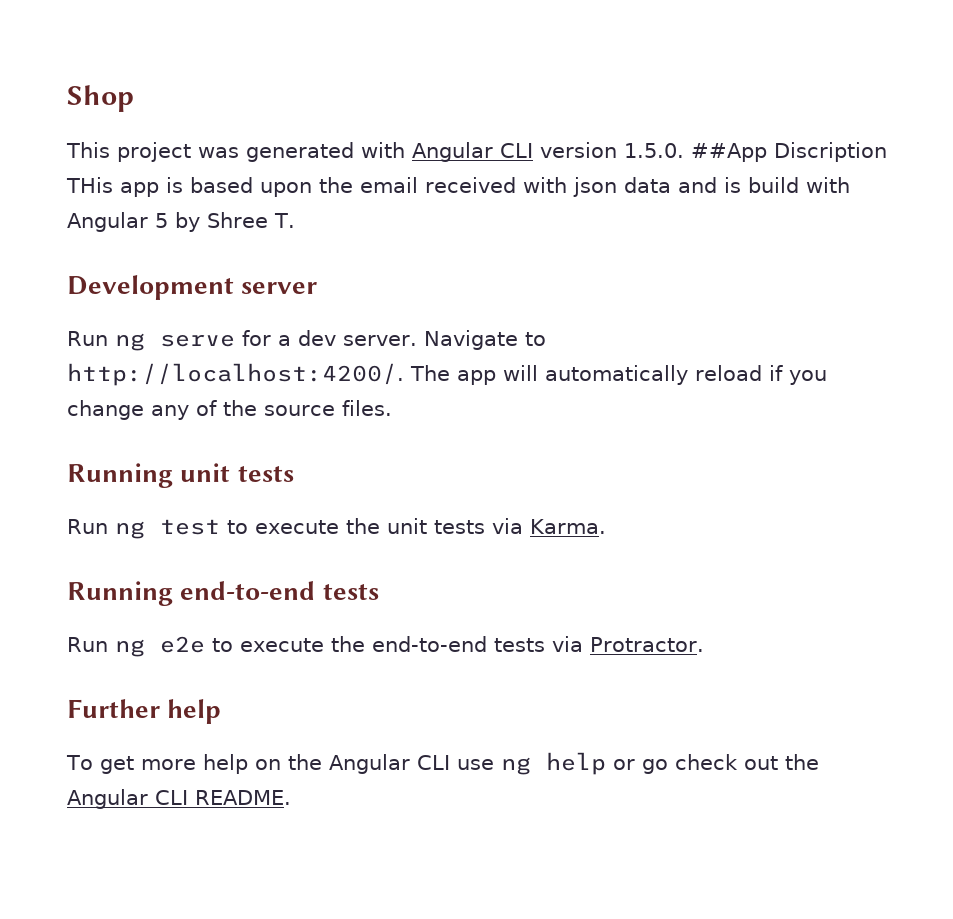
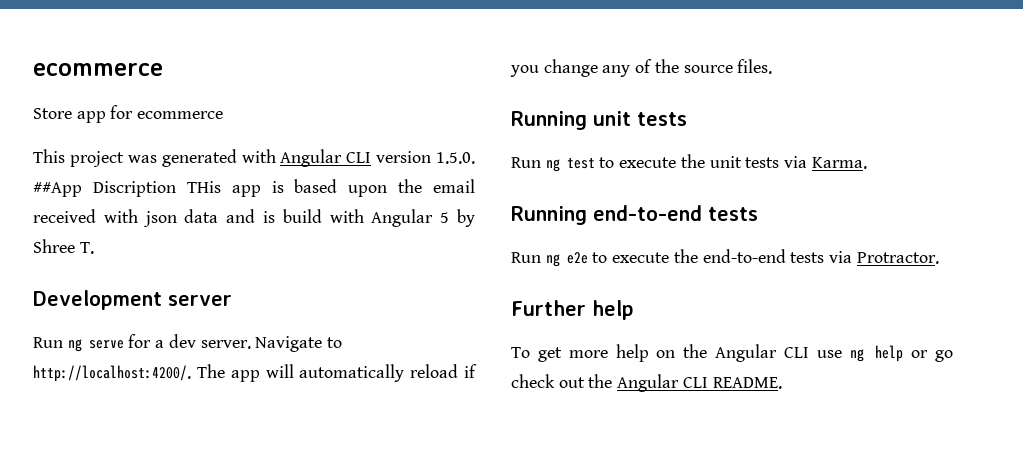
[67,85,134,112] Shop -> [33,63,163,76] [33,105,224,123] ecommerce // Store app for ecommerce

